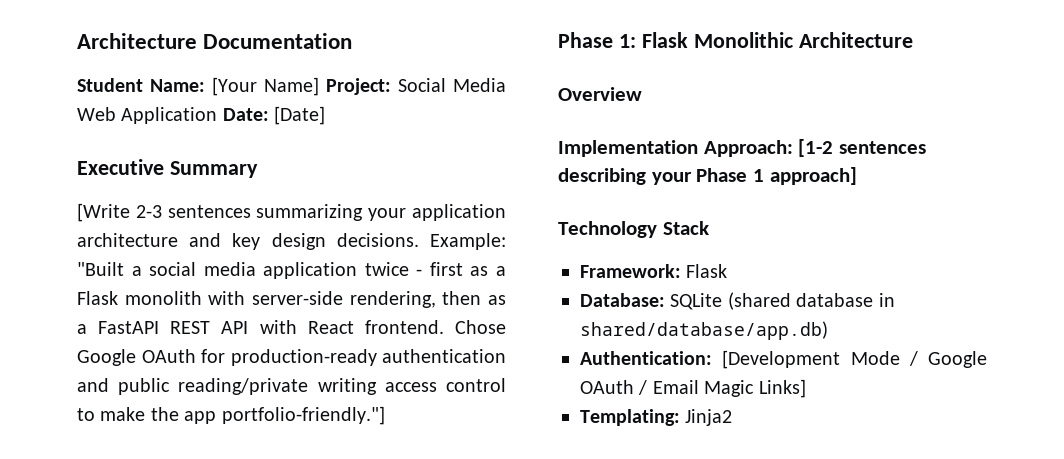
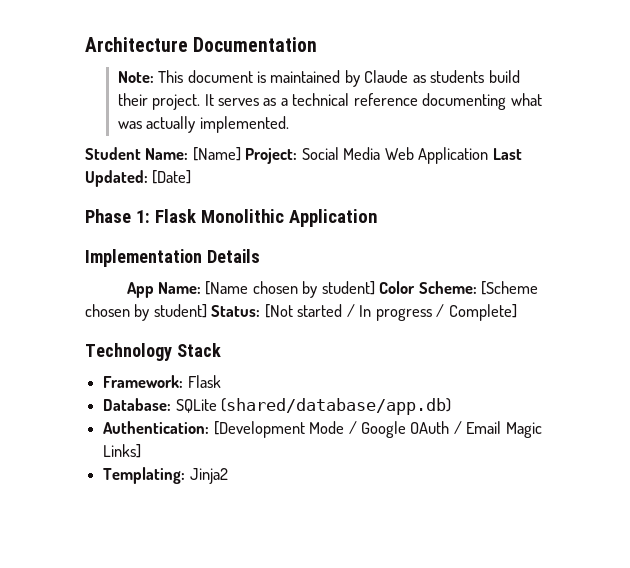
(353, 41) none -> [117,70,520,87] [117,93,542,110] [117,116,289,133] // Note: This document is maintained by Claude as students build their project. It serves as a technical reference documenting what was actually implemented.
[212,77,319,96] [Your Name] -> [192,147,241,161] [Name]
[222,108,269,121] Date: -> [492,148,522,160] [85,170,148,187] Last Updated:
[77,159,258,178] [77,203,506,222] [77,233,506,250] [77,262,506,279] [77,291,507,308] [77,320,506,334] [77,349,506,366] [77,378,506,395] [77,406,385,425] // Executive Summary // [Write 2-3 sentences summarizing your application architecture and key design decisions. Example: "Built a social media application twice - first as a Flask monolith with server-side rendering, then as a FastAPI REST API with React frontend. Chose Google OAuth for production-ready authentication and public reading/private writing access control to make the app portfolio-friendly."] -> (192, 177) none
[798,32,913,48] [558,87,642,101] Architecture // Overview -> [288,209,377,227] Application
[703,139,927,157] [558,167,857,185] Approach: [1-2 sentences describing your Phase 1 approach] -> [206,249,260,263] [126,281,539,298] [85,304,517,321] Details // App Name: [Name chosen by student] Color Scheme: [Scheme chosen by student] Status: [Not started / In progress / Complete]
[727,292,895,310] [580,321,828,340] (shared database in shared/database/app.db) -> [221,398,452,415] (shared/database/app.db)

